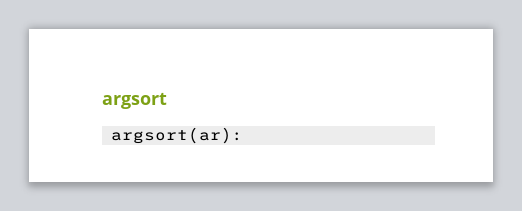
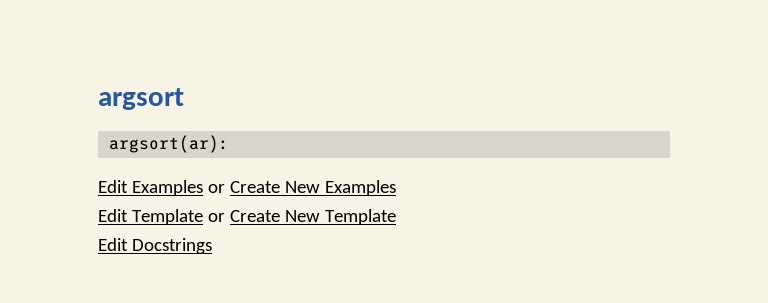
(243, 135) none -> [98,180,396,196] [98,209,396,225] [98,238,212,254] // Edit Examples or Create New Examples // Edit Template or Create New Template // Edit Docstrings

